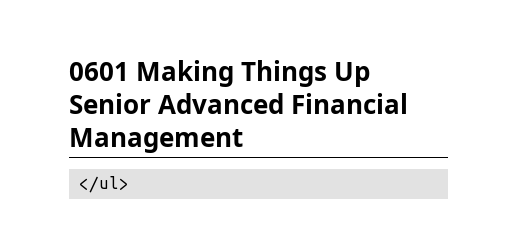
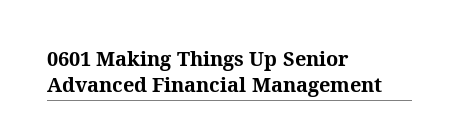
[78,176,129,193] // </ul> -> (382, 87) none

